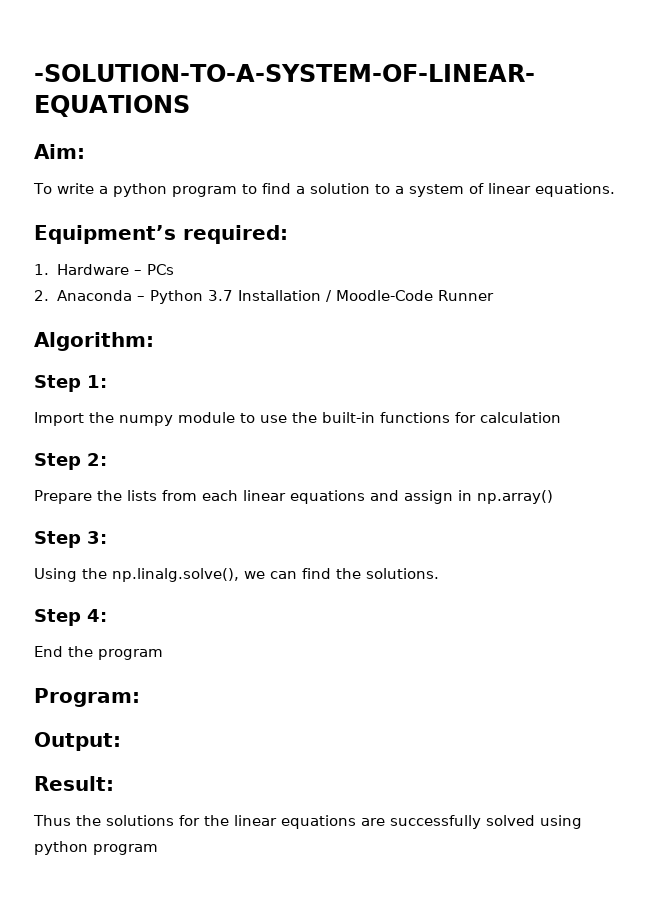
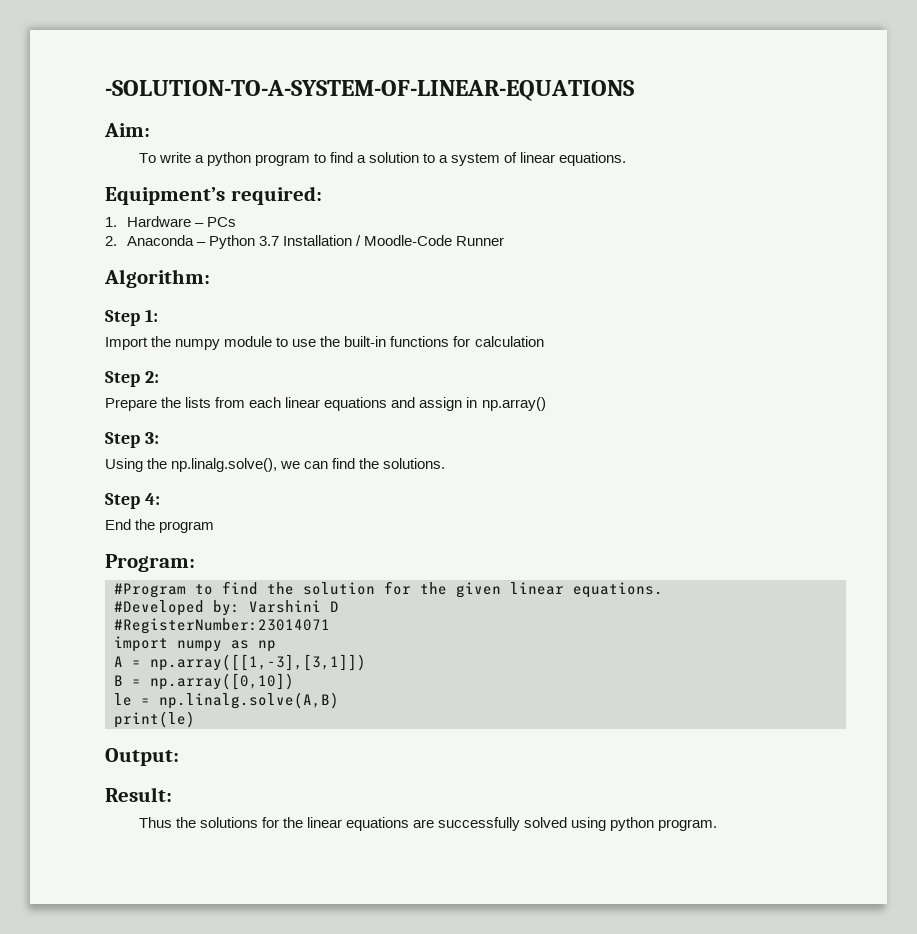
(140, 697) none -> [114,581,663,598] [114,600,339,616] [114,618,330,634] [114,636,276,652] [114,654,366,671] [114,673,294,690] [114,692,339,709] [114,711,195,728] // #Program to find the solution for the given linear equations. // #Developed by: Varshini D // #RegisterNumber:23014071 // import numpy as np // A = np.array([[1,-3],[3,1]]) // B = np.array([0,10]) // le = np.linalg.solve(A,B) // print(le)
[93,844,158,855] program -> [658,819,718,831] program.

